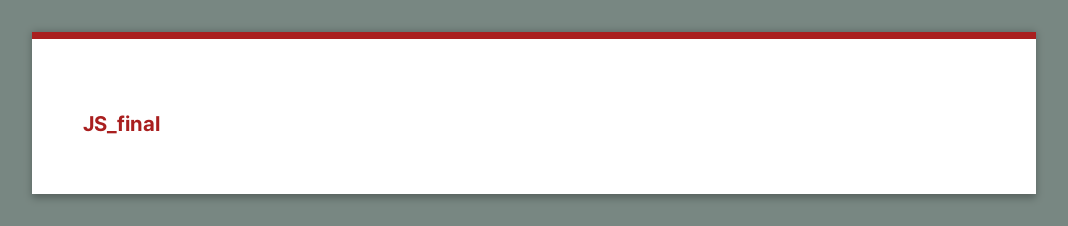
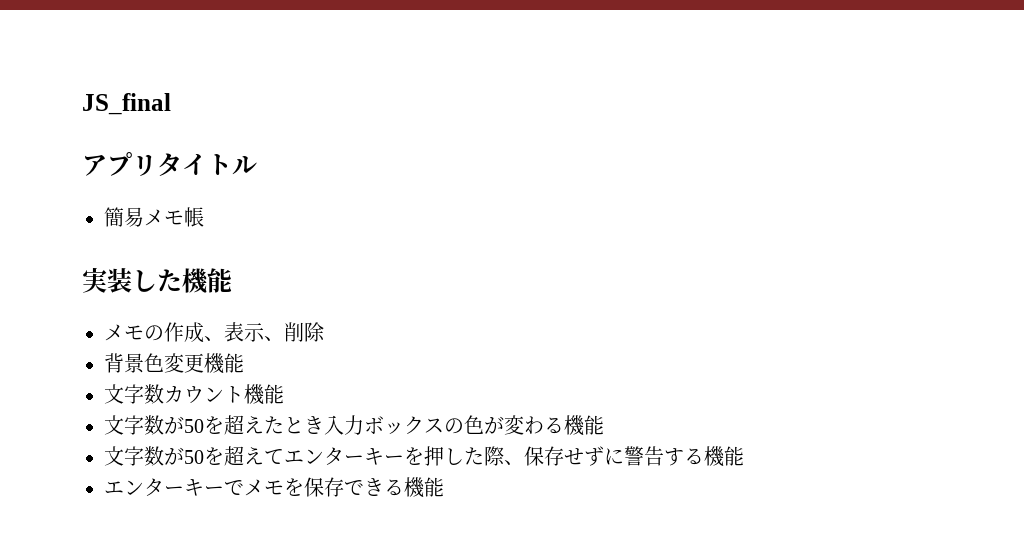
(160, 124) none -> [82,152,257,176] [104,207,204,227] [82,267,232,294] [104,322,325,343] [104,353,244,374] [104,384,284,405] [104,415,604,436] [104,446,744,467] [104,477,444,498] // アプリタイトル // 簡易メモ帳 // 実装した機能 // メモの作成、表示、削除 // 背景色変更機能 // 文字数カウント機能 // 文字数が50を超えたとき入力ボックスの色が変わる機能 // 文字数が50を超えてエンターキーを押した際、保存せずに警告する機能 // エンターキーでメモを保存できる機能

